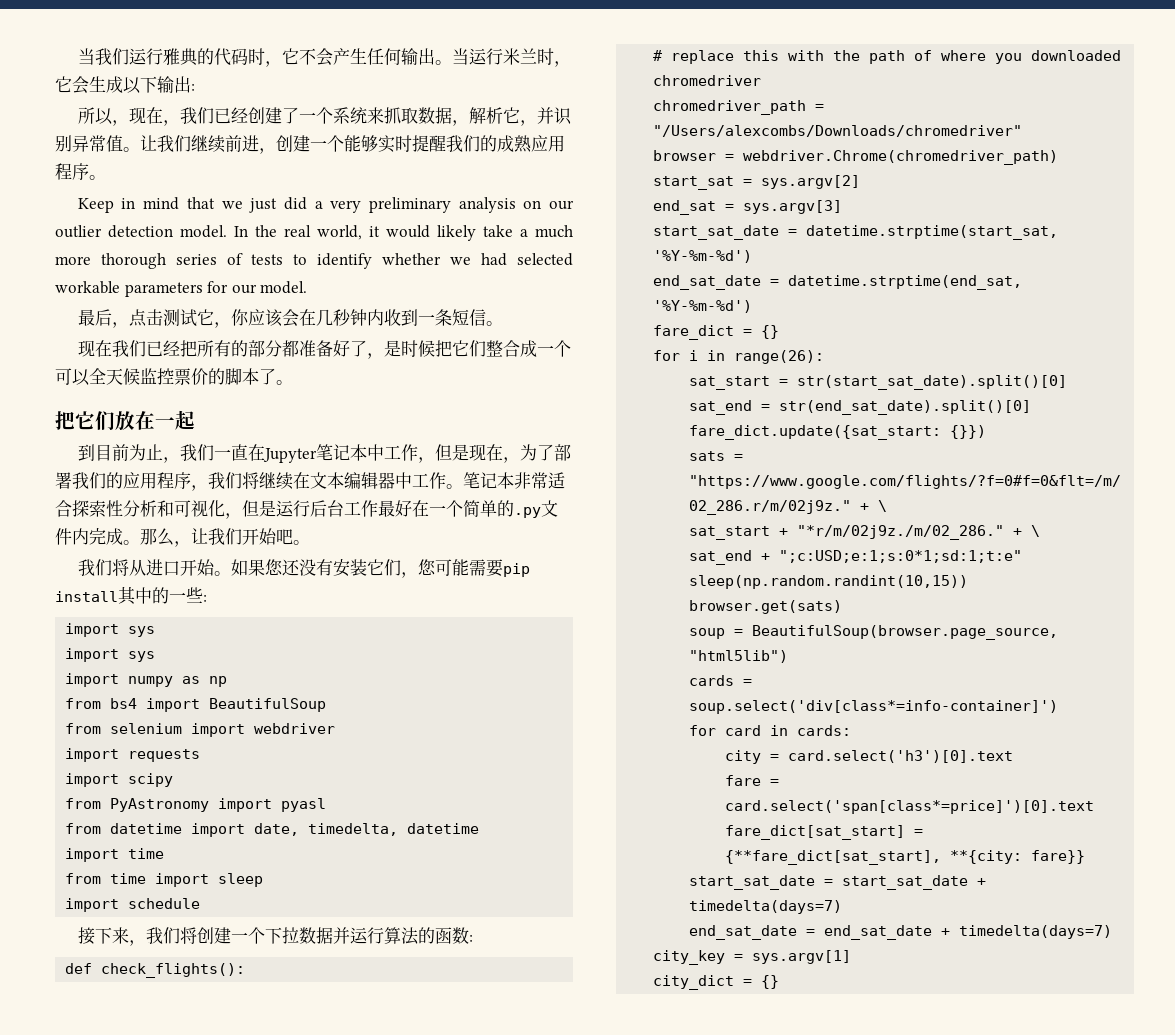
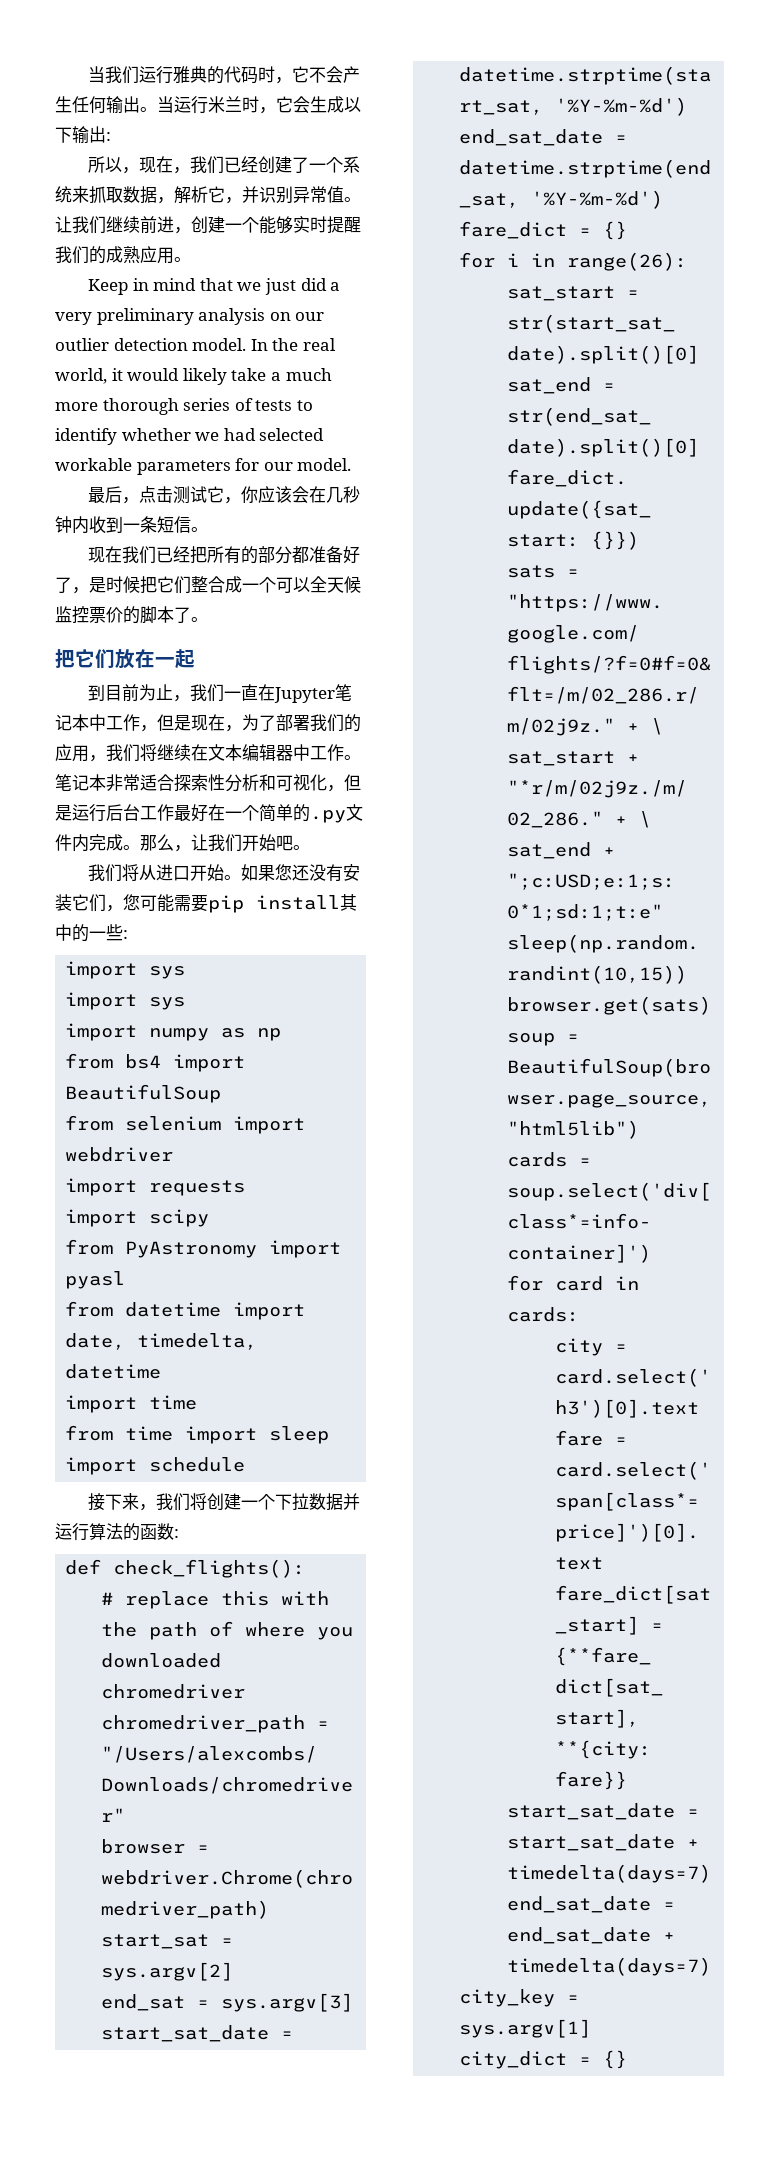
[55,163,89,180] 程序 -> (174, 255) none
[157,472,191,489] 程序 -> (89, 753) none

